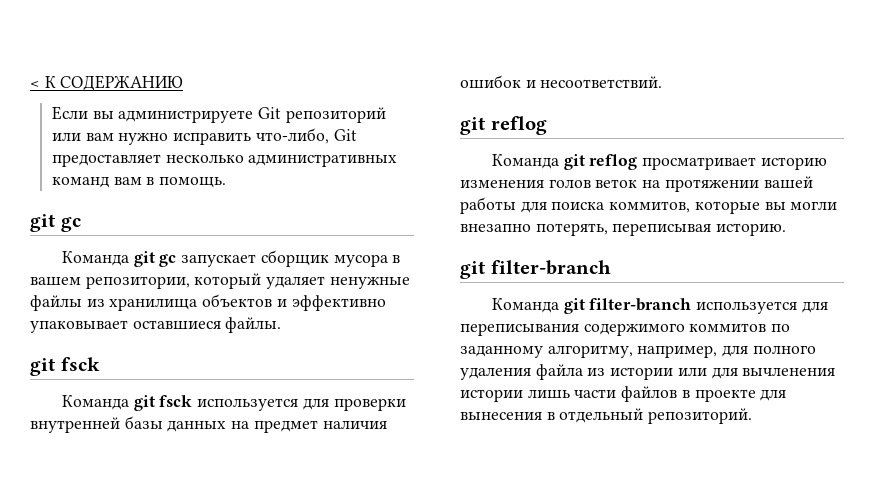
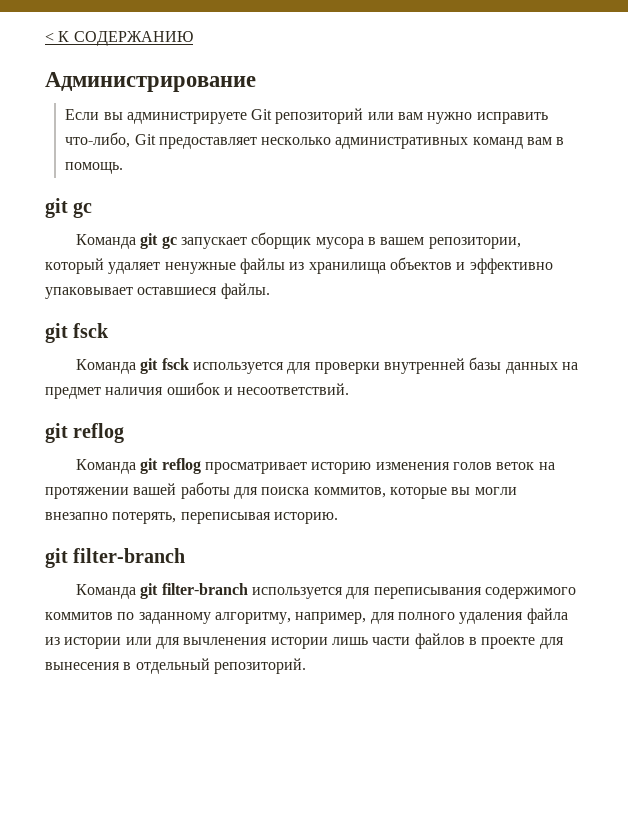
(184, 83) none -> [45,72,256,92] // Администрирование

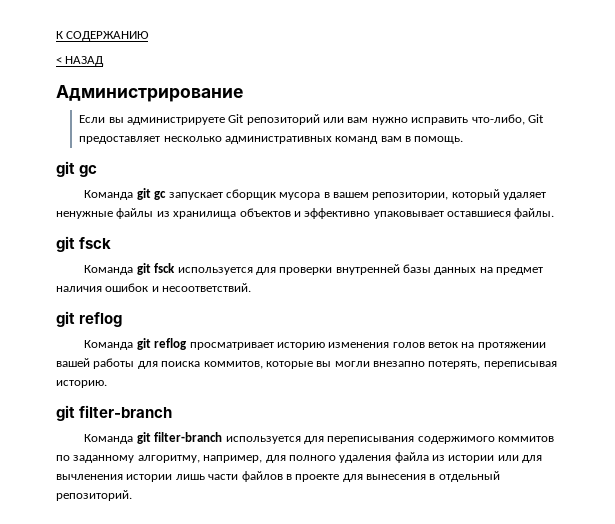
[45,32,54,42] < -> (56, 35) none
(193, 38) none -> [56,56,105,66] // < НАЗАД

